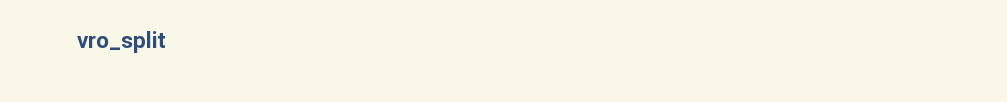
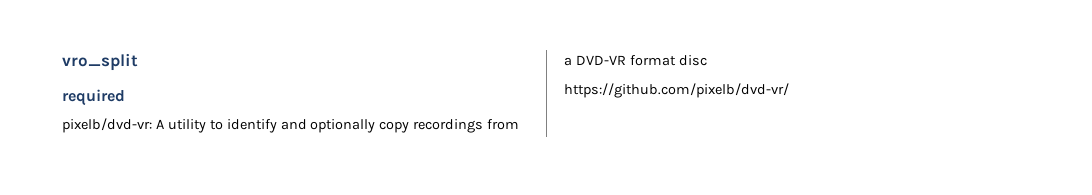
(166, 42) none -> [62,89,125,106] [62,118,520,133] [564,55,707,66] [564,83,789,98] // required // pixelb/dvd-vr: A utility to identify and optionally copy recordings from a DVD-VR format disc // https://github.com/pixelb/dvd-vr/

